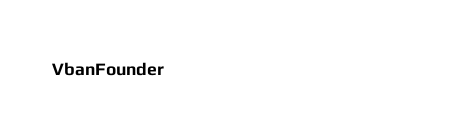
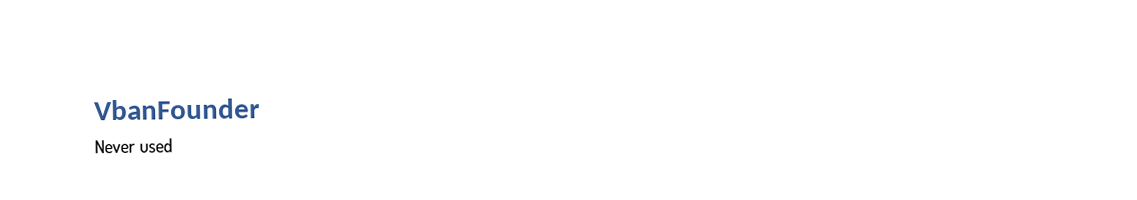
(164, 69) none -> [94,138,173,154] // Never used

